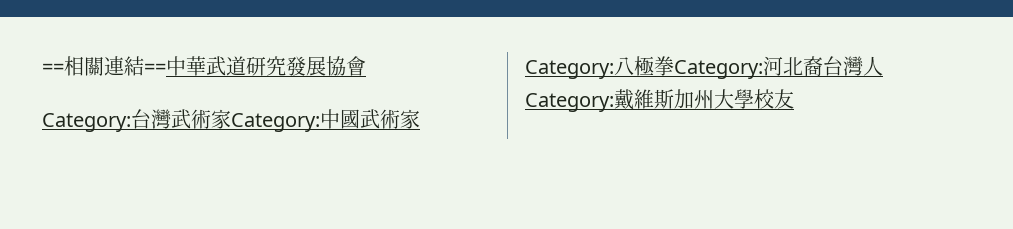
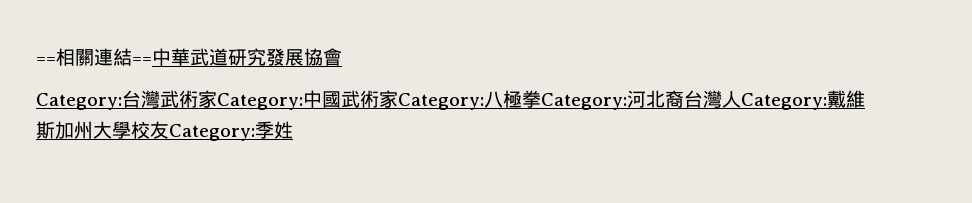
(794, 99) none -> [169,121,293,141] Category:季姓

